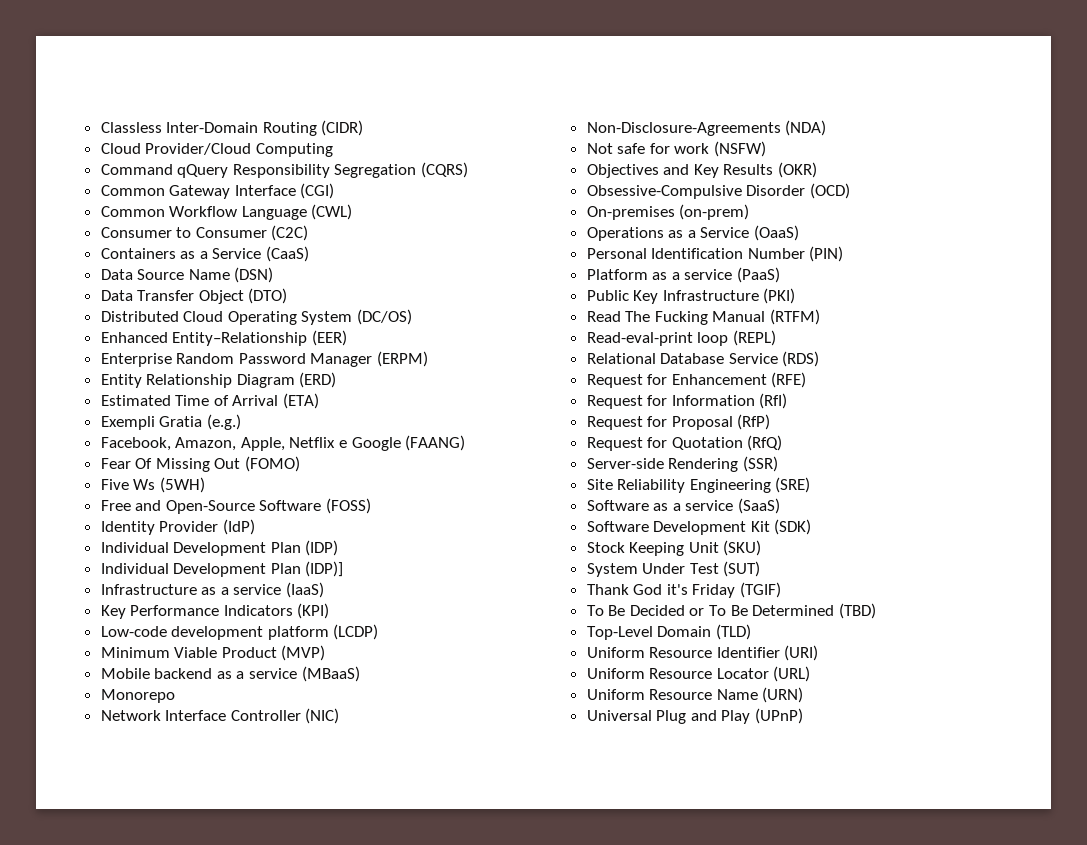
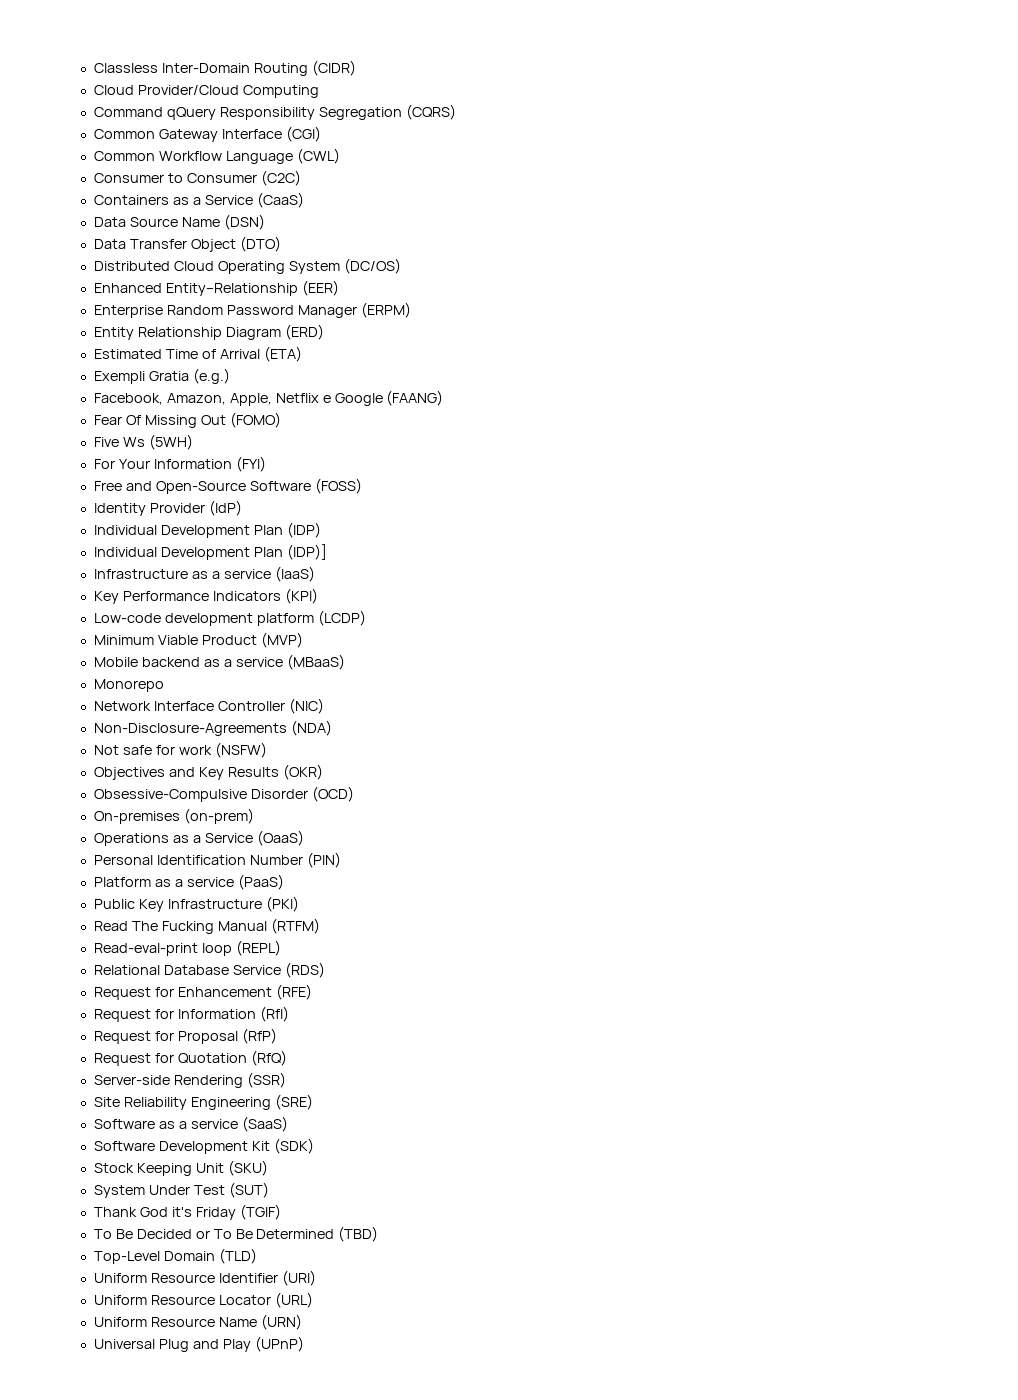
(205, 485) none -> [93,456,266,472] // For Your Information (FYI)

